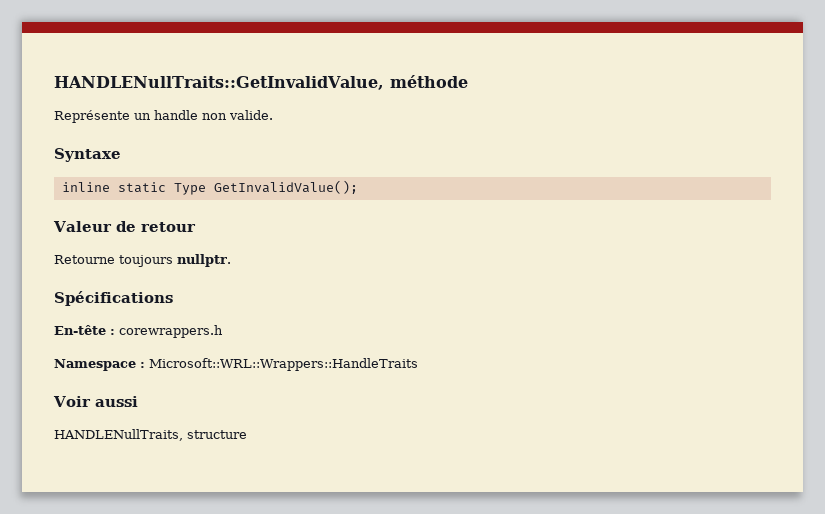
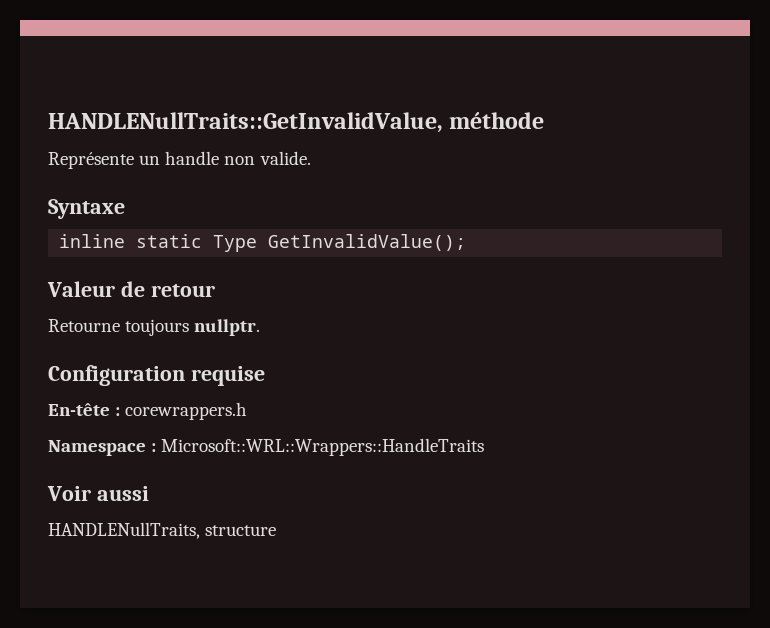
[54,291,173,306] Spécifications -> [48,365,265,386] Configuration requise

